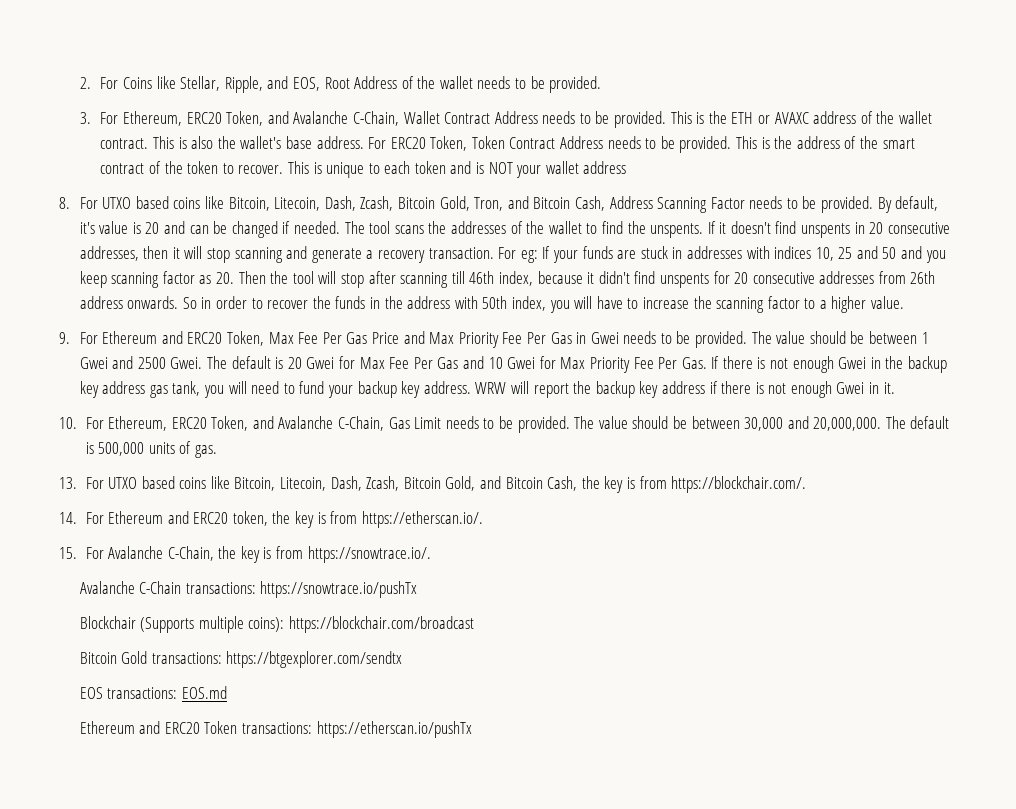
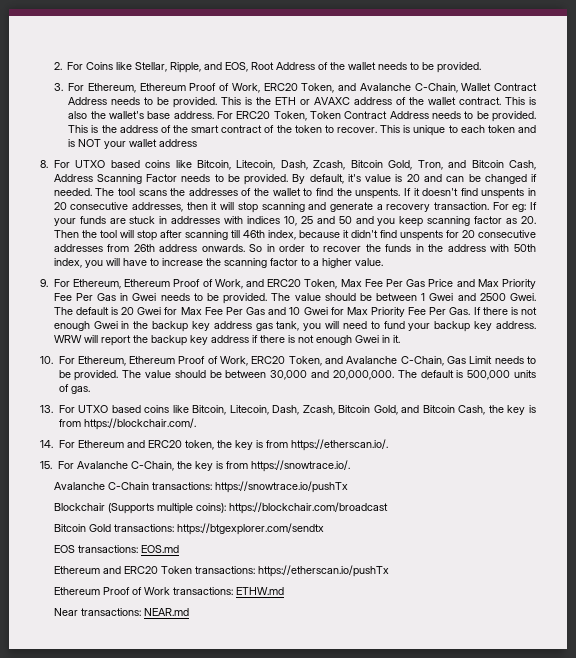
(182, 118) none -> [139,83,260,93] Ethereum Proof of Work,
[102,331,158,344] Ethereum -> [72,279,243,289] Ethereum, Ethereum Proof of Work,
(168, 423) none -> [129,356,249,366] Ethereum Proof of Work,
(472, 729) none -> [53,587,284,595] [53,608,189,616] // Ethereum Proof of Work transactions: ETHW.md // Near transactions: NEAR.md

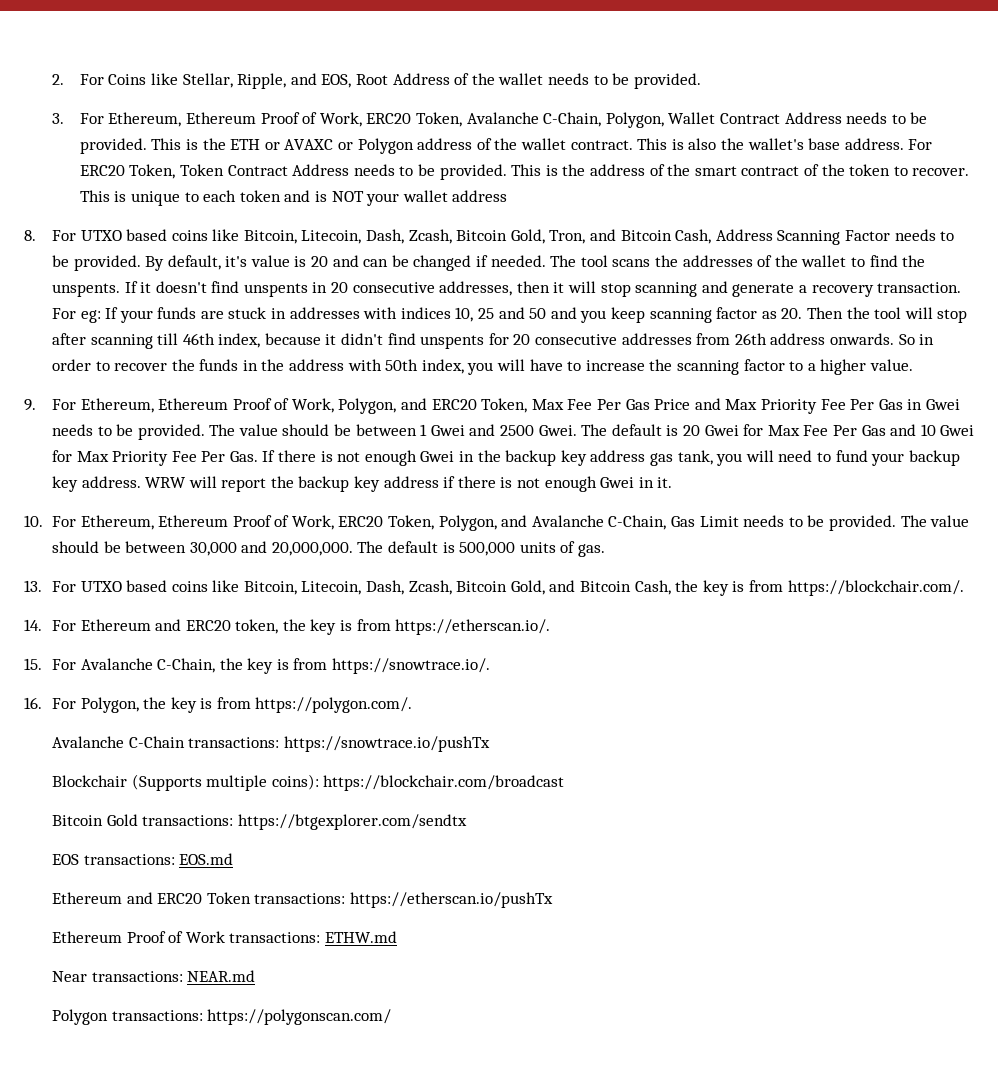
[338,83,458,93] and Avalanche C-Chain, -> [466,112,664,128] Avalanche C-Chain, Polygon,
(351, 101) none -> [338,138,414,154] or Polygon
(243, 284) none -> [338,398,397,414] Polygon,
(322, 361) none -> [438,515,497,531] Polygon,
(350, 466) none -> [24,697,413,713] // 16. For Polygon, the key is from https://polygon.com/.
(189, 612) none -> [51,1009,392,1025] // Polygon transactions: https://polygonscan.com/

